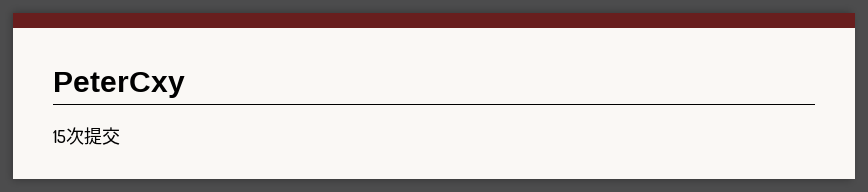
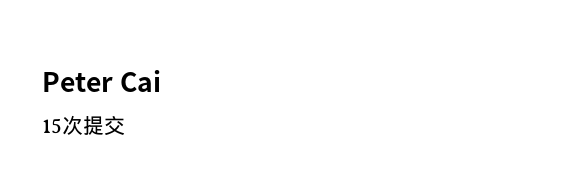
[53,72,185,98] PeterCxy -> [42,70,162,92] Peter Cai

